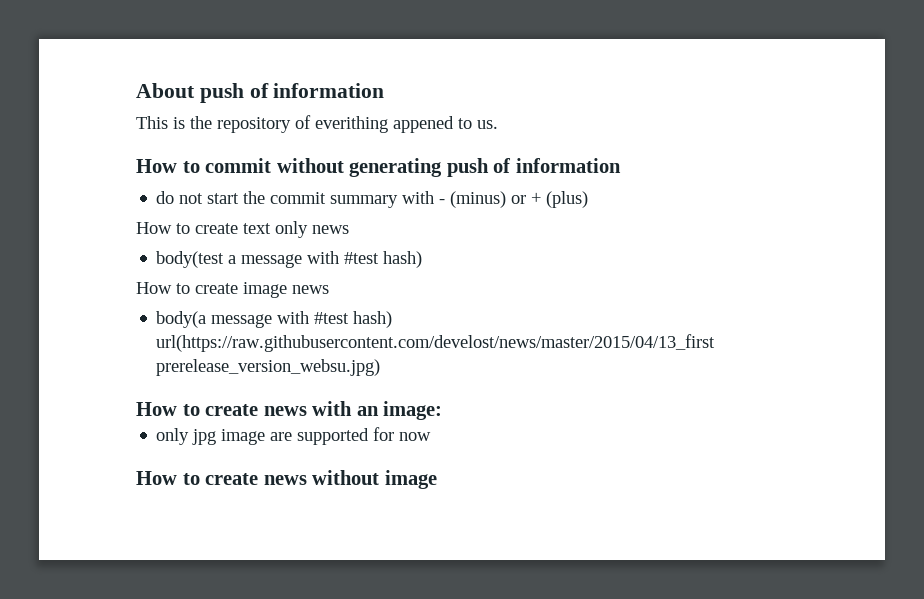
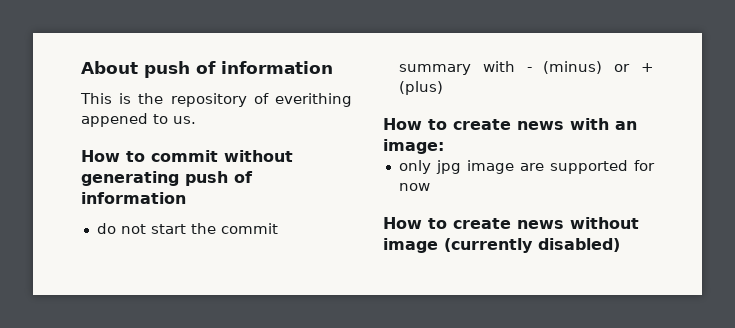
[136,221,349,238] [156,251,423,268] [136,282,329,298] [156,311,393,328] [156,334,716,352] [156,359,381,376] // How to create text only news // body(test a message with #test hash) // How to create image news // body(a message with #test hash) url(https://raw.githubusercontent.com/develost/news/master/2015/04/13_first prerelease_version_websu.jpg) -> (443, 88) none
(437, 479) none -> [444,238,620,253] (currently disabled)

